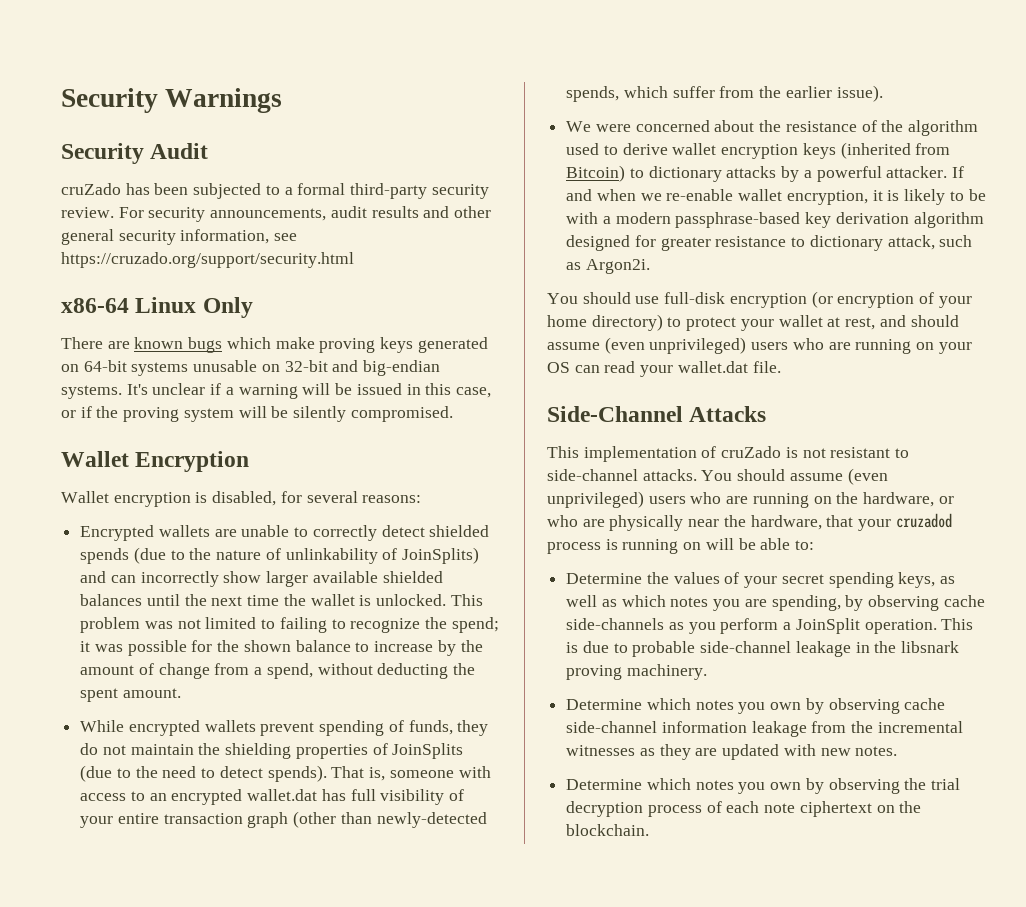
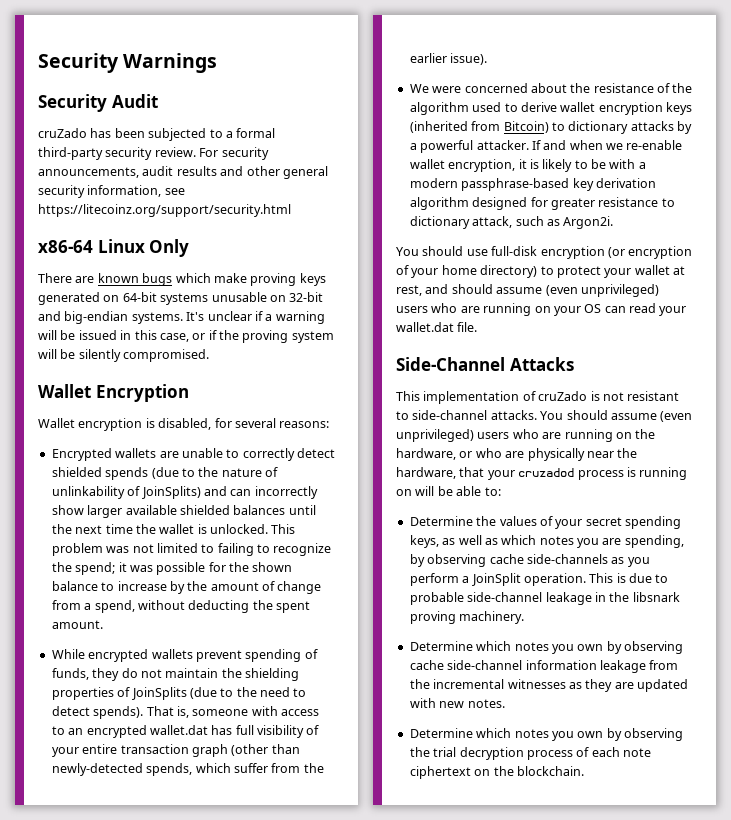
[61,252,354,268] https://cruzado.org/support/security.html -> [38,204,291,217] https://litecoinz.org/support/security.html

